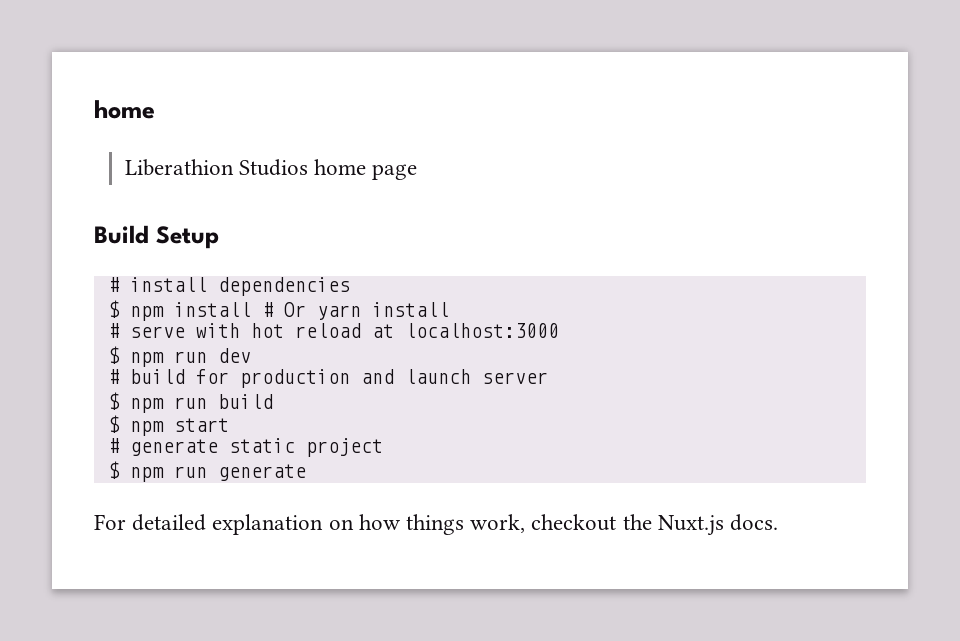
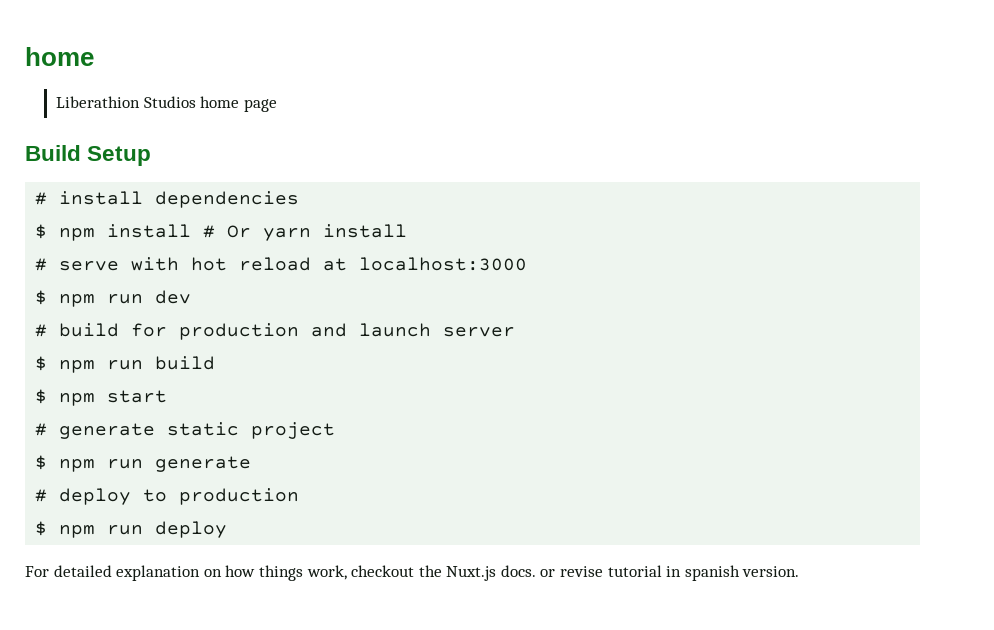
(306, 472) none -> [35,488,300,505] [35,521,228,538] // # deploy to production // $ npm run deploy
(779, 522) none -> [540,565,800,581] or revise tutorial in spanish version.

